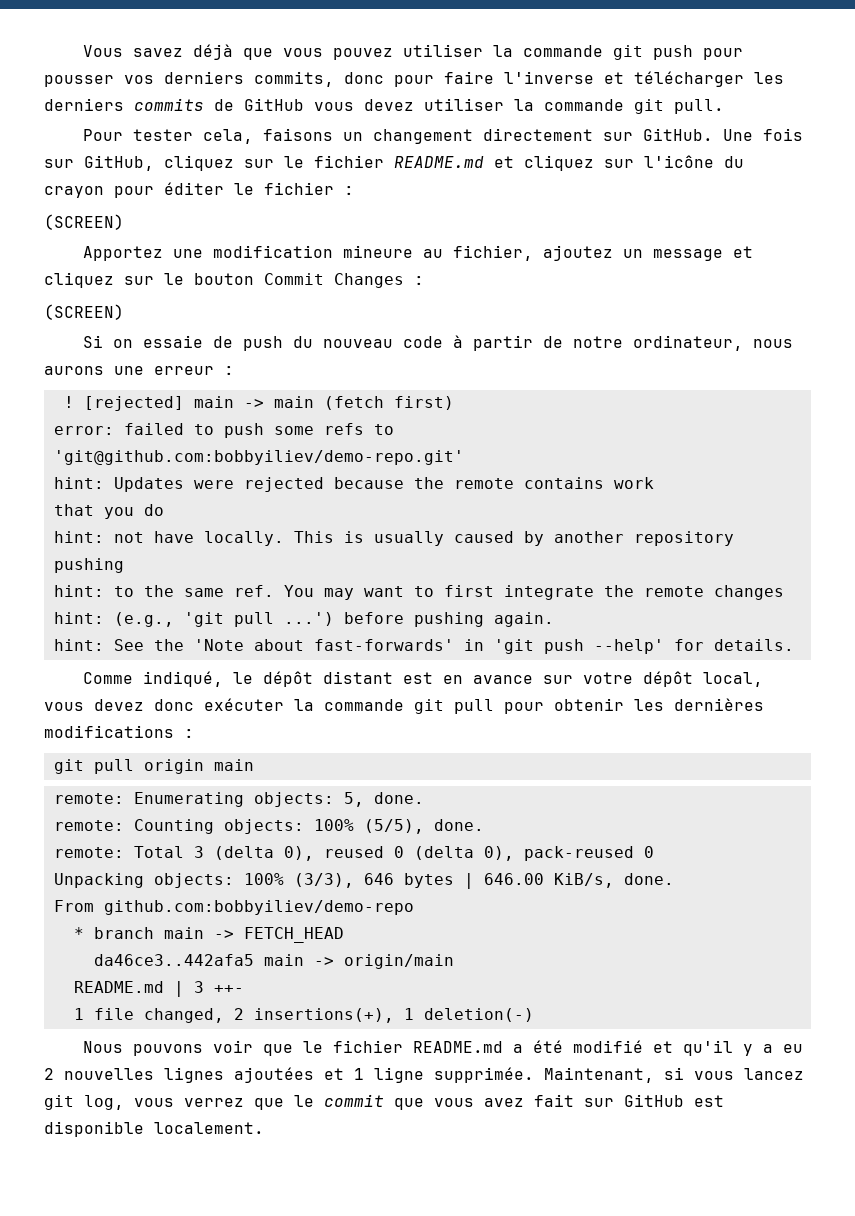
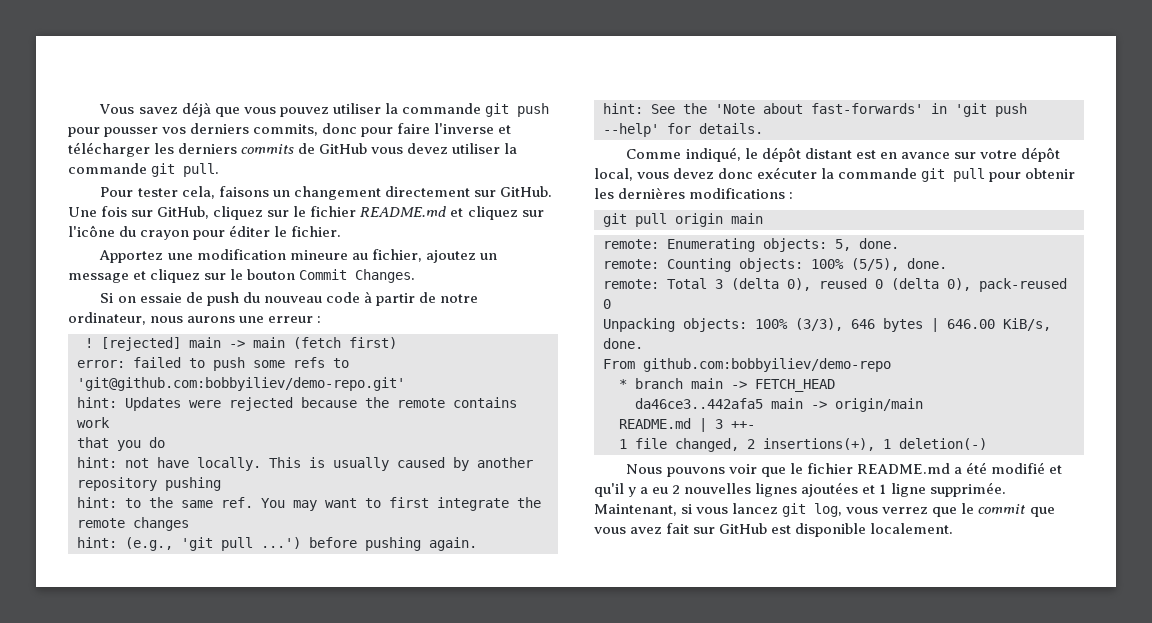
[264,182,354,195] [44,214,124,230] fichier : // (SCREEN) -> [291,226,342,237] fichier.
[334,273,424,288] [44,304,124,320] Changes : // (SCREEN) -> [355,269,416,283] Changes.

